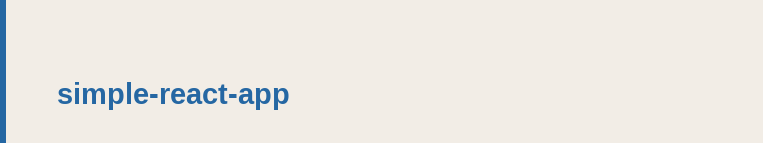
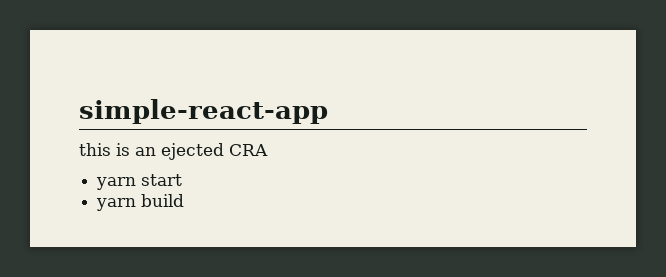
(290, 96) none -> [79,143,268,160] [96,174,183,190] [96,194,185,211] // this is an ejected CRA // yarn start // yarn build

